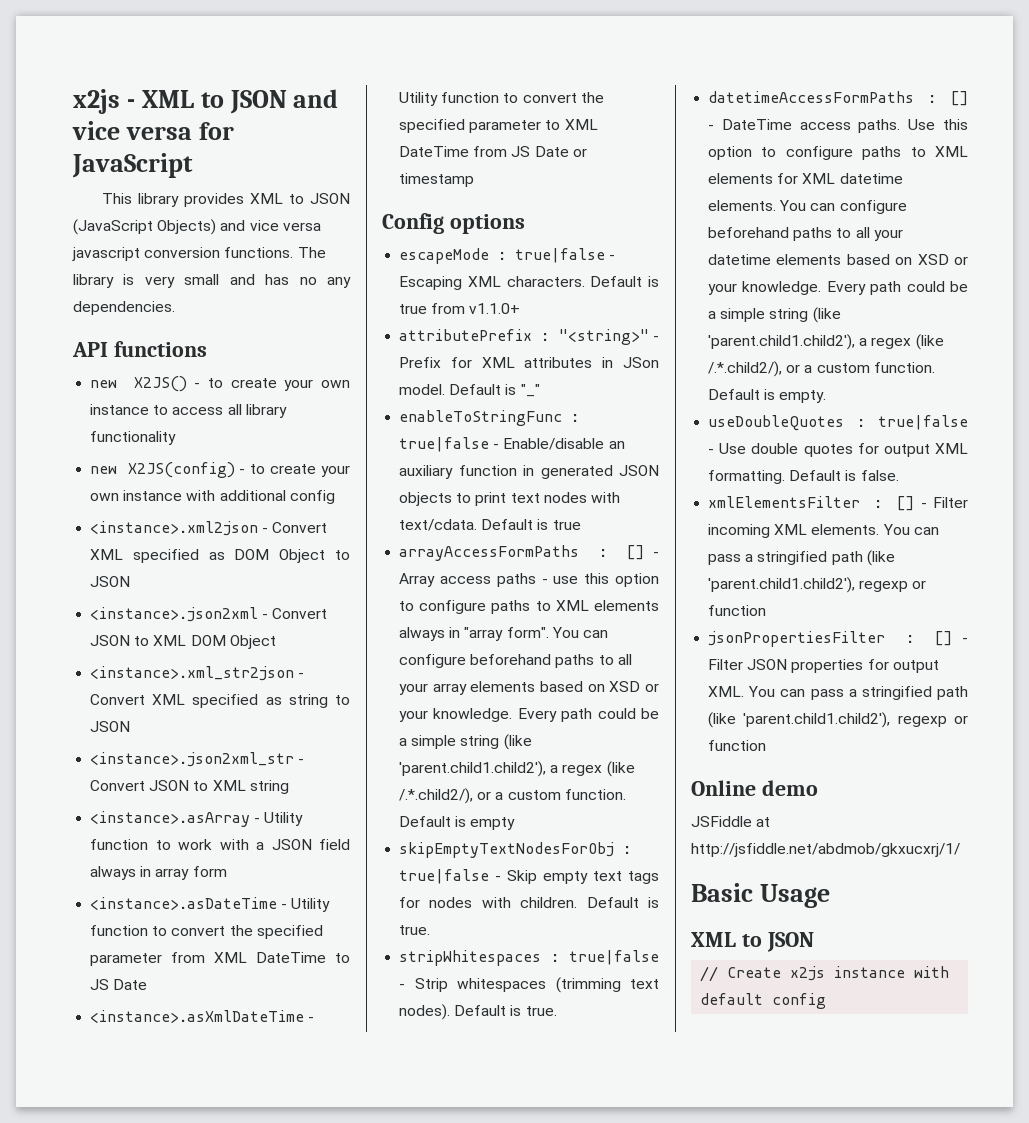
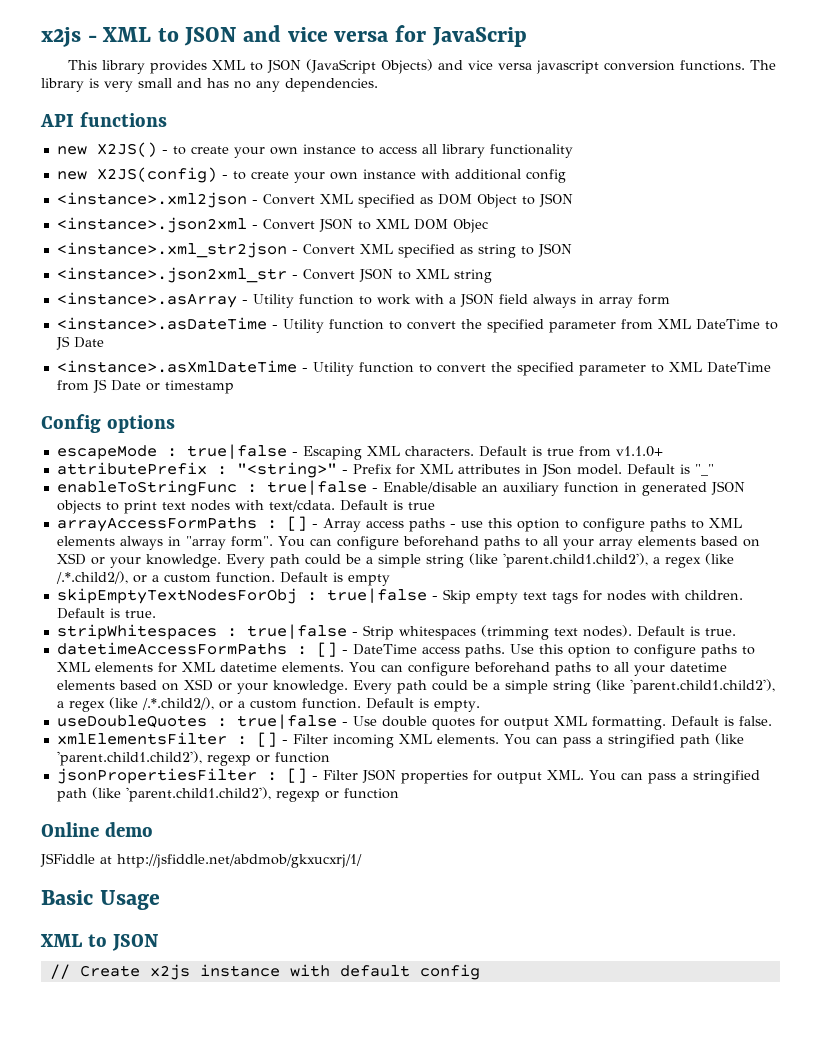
[72,153,193,178] JavaScript -> [431,27,527,47] JavaScrip
[229,635,276,649] Object -> [452,219,488,233] Objec

